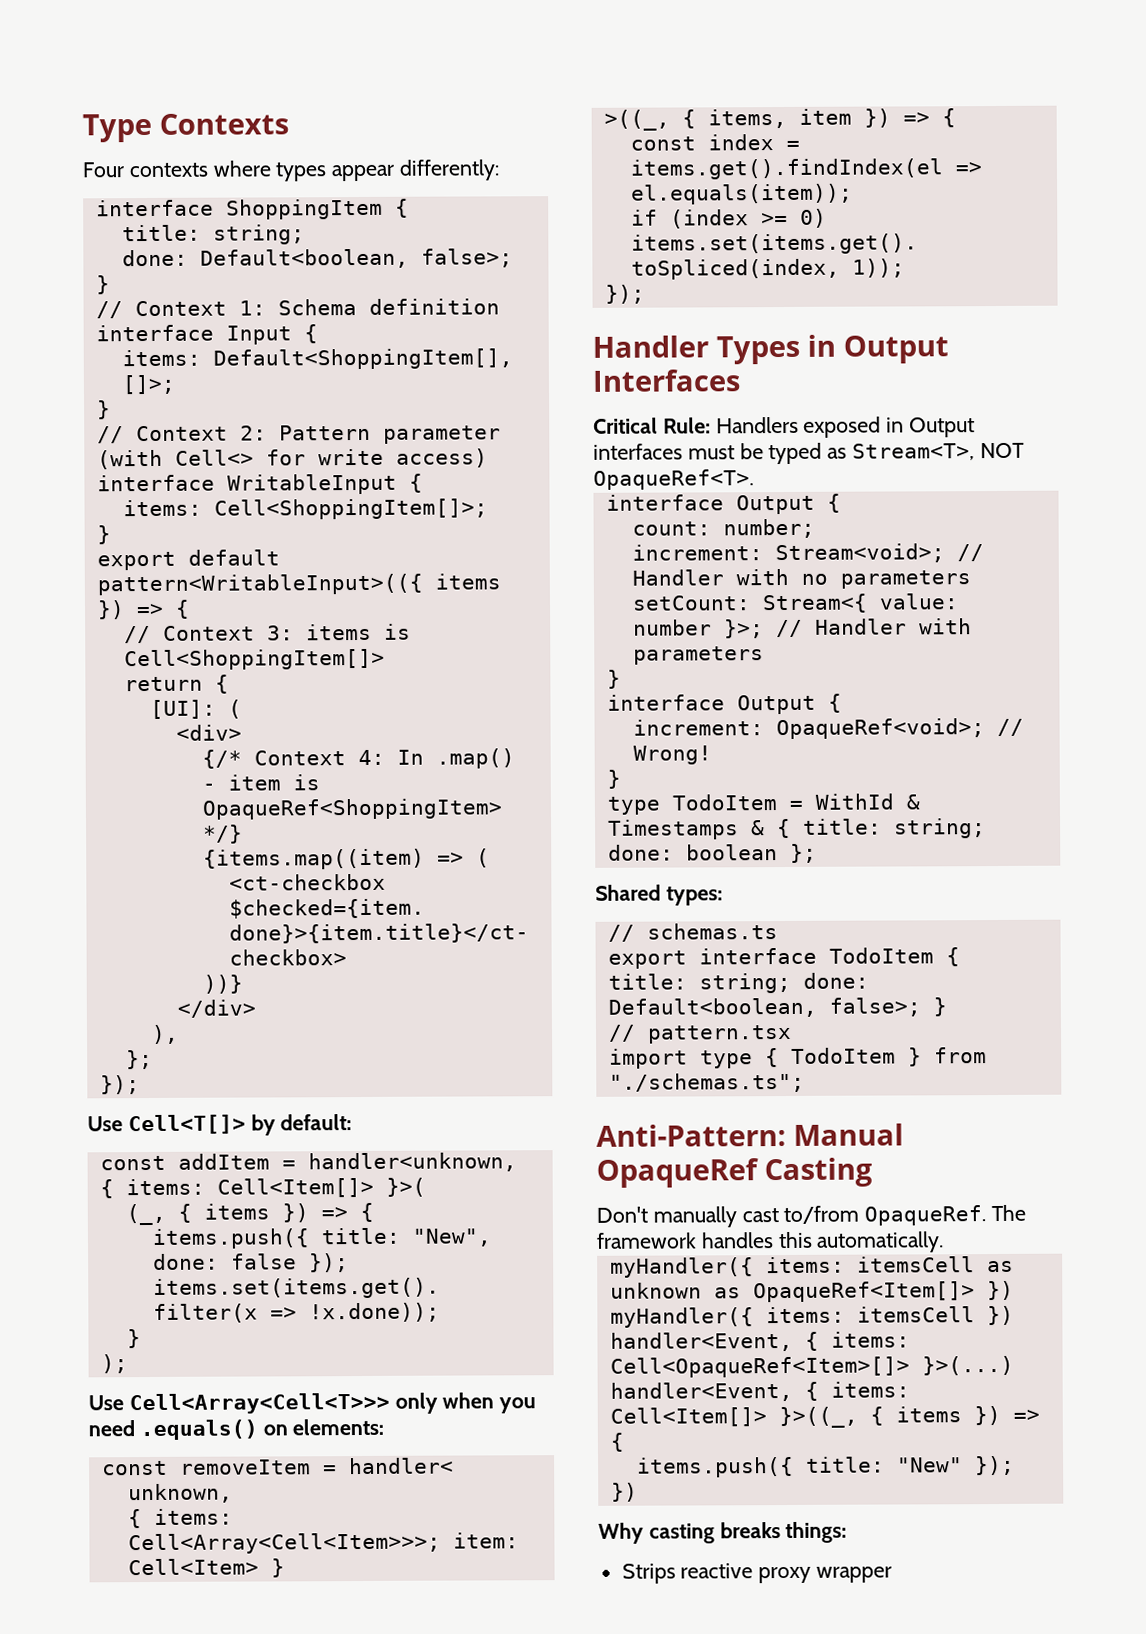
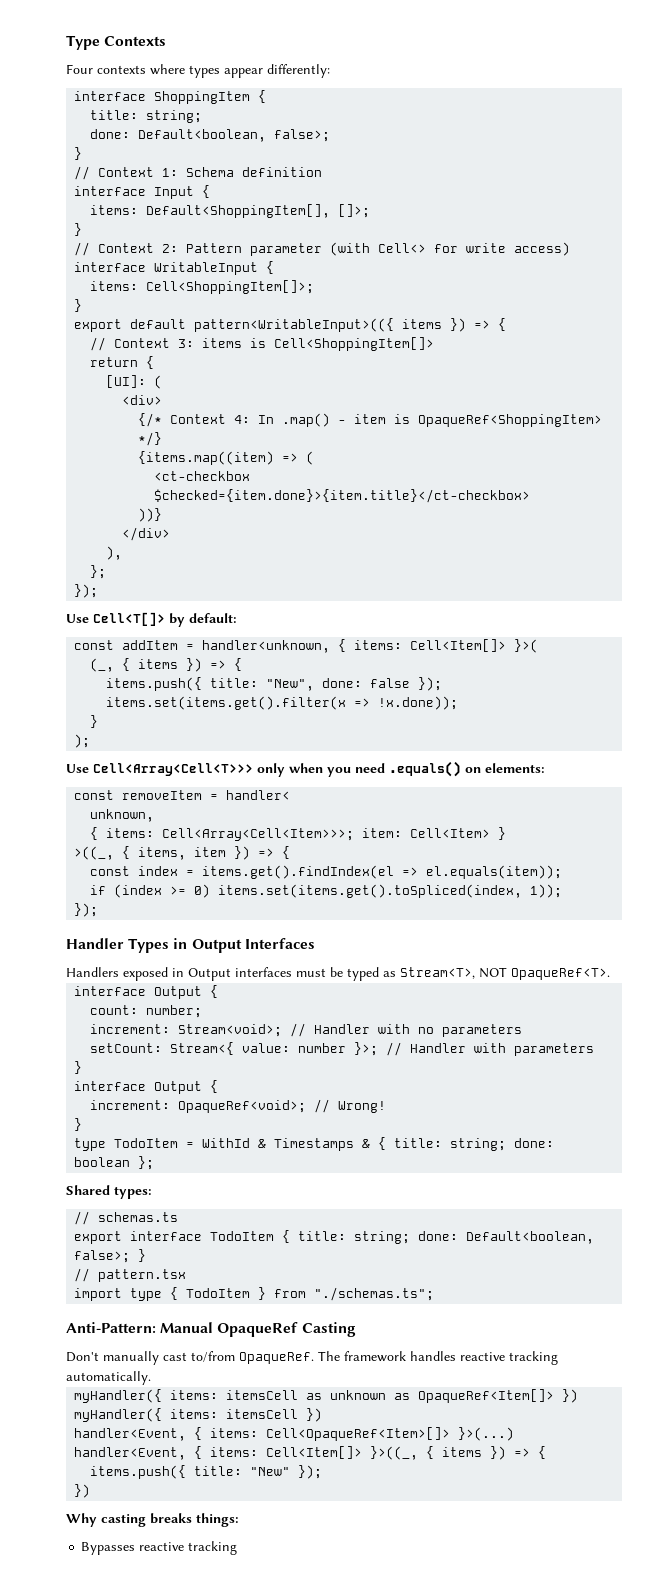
[593,417,711,434] Critical Rule: -> (315, 943) none
[777,1231,813,1249] this -> [460,1351,558,1365] reactive tracking
[621,1563,893,1584] Strips reactive proxy wrapper -> [81,1541,238,1555] Bypasses reactive tracking

